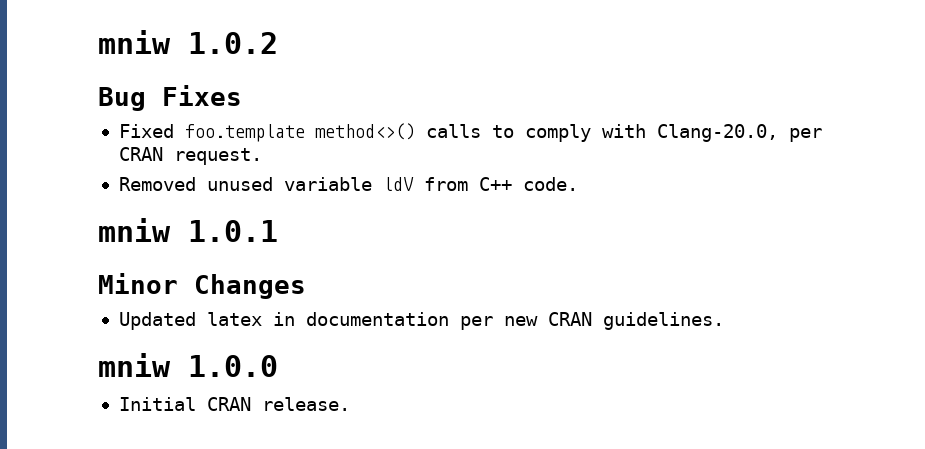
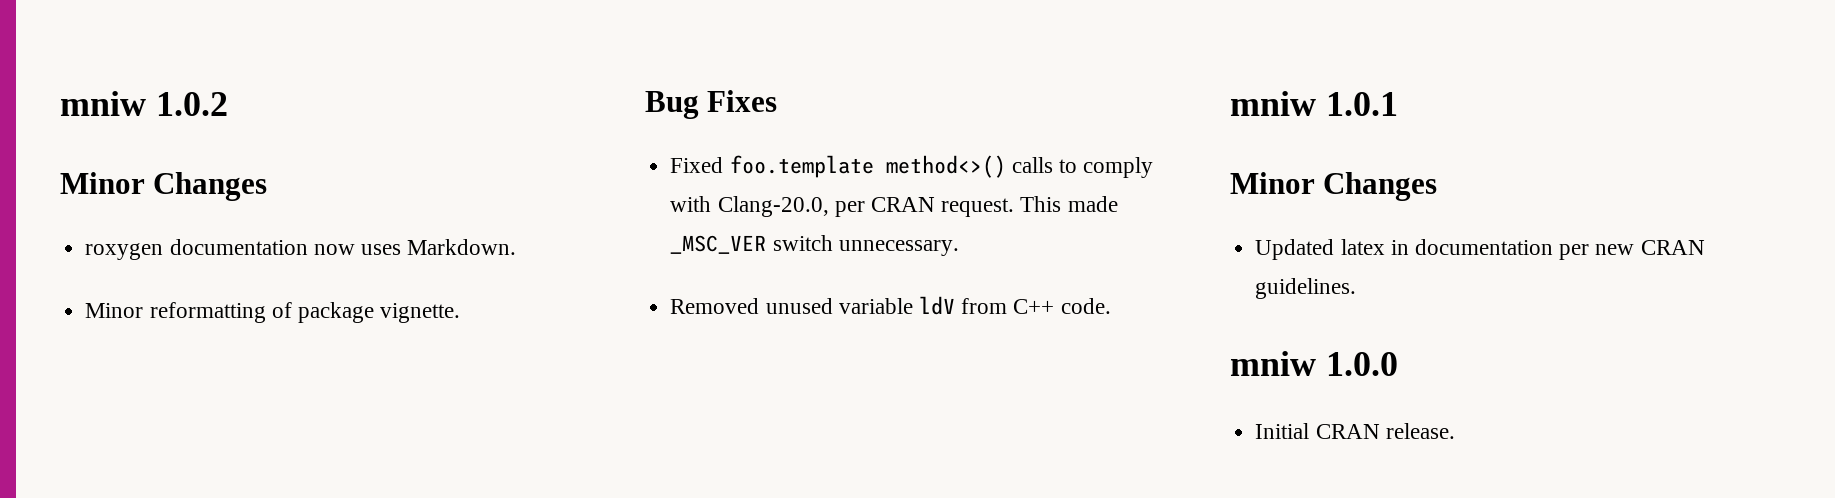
(278, 43) none -> [60,172,268,201] [85,239,517,260] [85,302,461,323] // Minor Changes // roxygen documentation now uses Markdown. // Minor reformatting of package vignette.
(262, 156) none -> [1020,196,1118,212] [670,235,959,256] This made _MSC_VER switch unnecessary.

